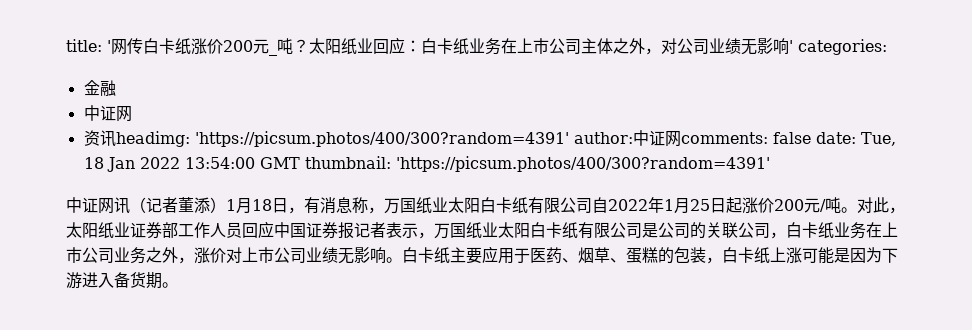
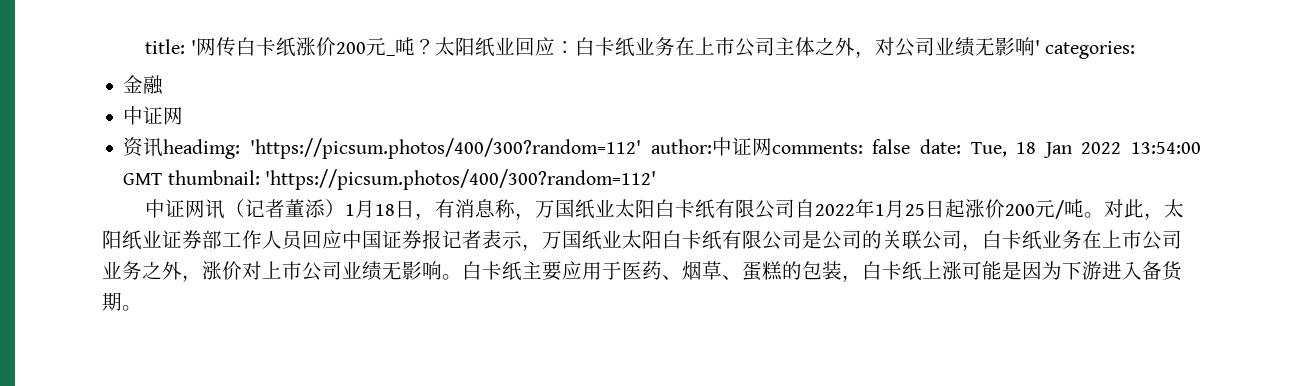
[194,131,569,147] 'https://picsum.photos/400/300?random=4391' -> [250,138,642,159] 'https://picsum.photos/400/300?random=112'
[395,156,770,172] 'https://picsum.photos/400/300?random=4391' -> [264,169,656,190] 'https://picsum.photos/400/300?random=112'

